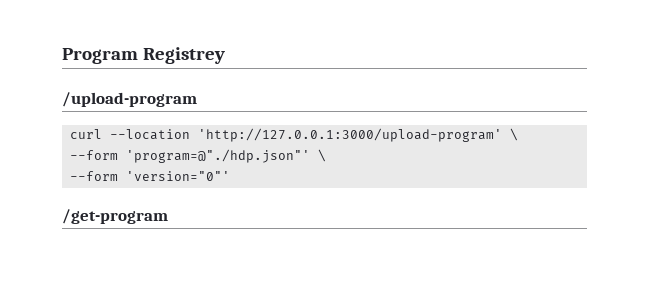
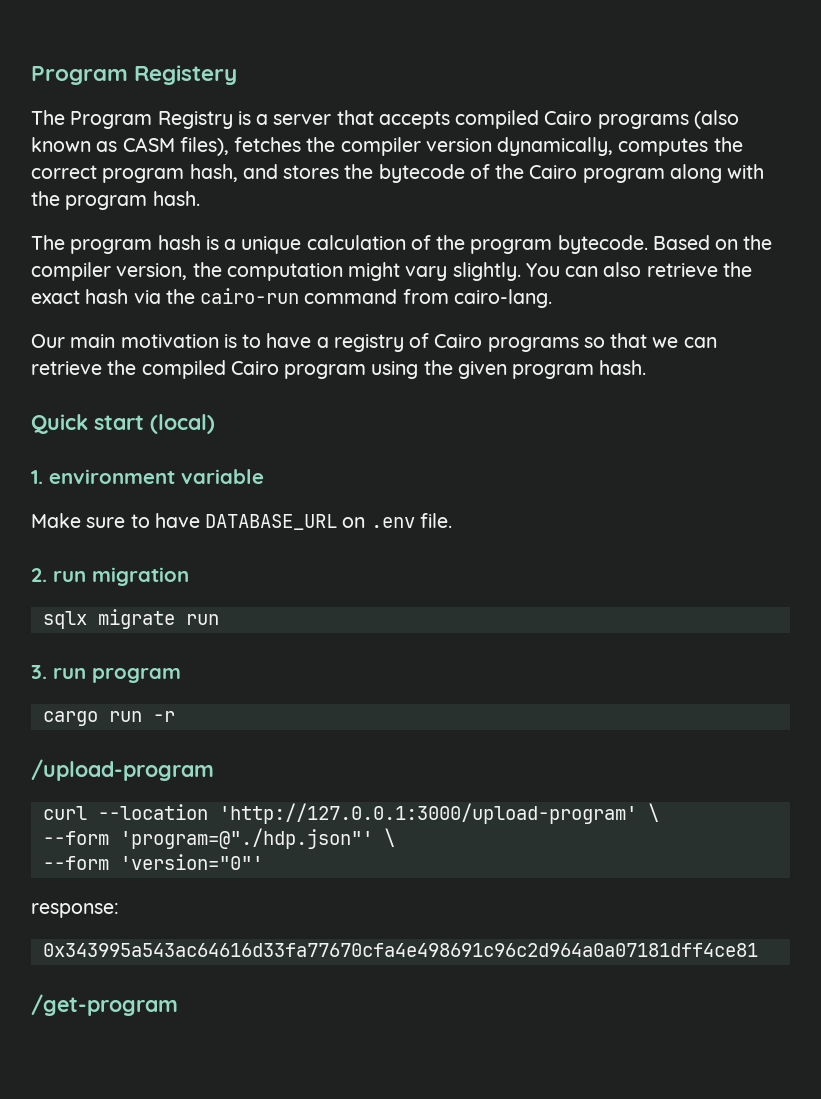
[62,47,225,64] Program Registrey -> [31,65,238,85] [31,110,739,129] [31,137,743,156] [31,164,765,183] [31,191,200,210] [31,235,773,254] [31,262,752,281] [31,288,552,308] [31,333,717,352] [31,360,647,379] [31,414,215,434] [31,469,264,484] [31,513,452,530] [31,567,189,586] [42,609,219,629] [31,665,181,683] [42,711,175,726] Program Registery // The Program Registry is a server that accepts compiled Cairo programs (also known as CASM files), fetches the compiler version dynamically, computes the correct program hash, and stores the bytecode of the Cairo program along with the program hash. // The program hash is a unique calculation of the program bytecode. Based on the compiler version, the computation might vary slightly. You can also retrieve the exact hash via the cairo-run command from cairo-lang. // Our main motivation is to have a registry of Cairo programs so that we can retrieve the compiled Cairo program using the given program hash. // Quick start (local) // 1. environment variable // Make sure to have DATABASE_URL on .env file. // 2. run migration // sqlx migrate run // 3. run program // cargo run -r
(230, 176) none -> [31,903,119,918] [42,943,758,957] // response: // 0x343995a543ac64616d33fa77670cfa4e498691c96c2d964a0a07181dff4ce81

